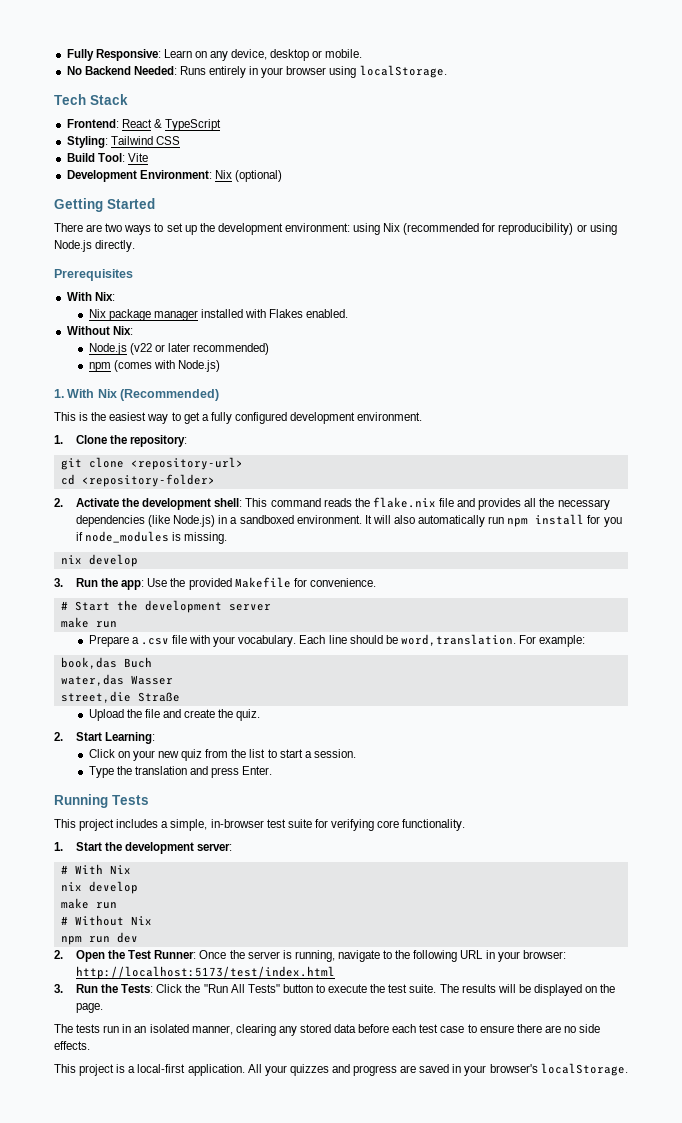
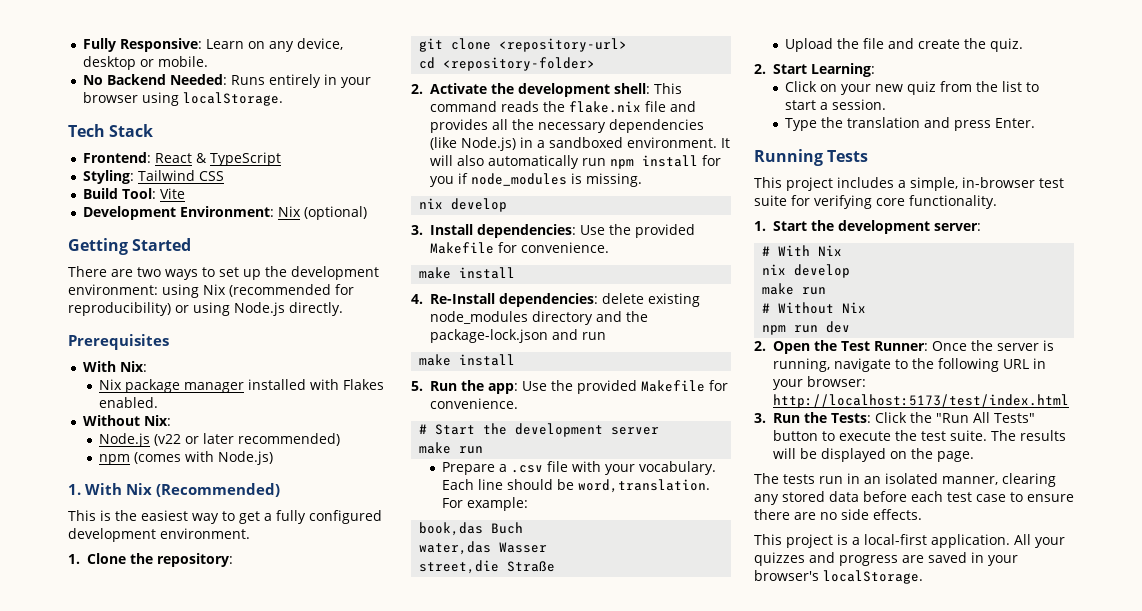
(63, 582) none -> [429,224,695,238] [429,242,609,254] [419,267,516,279] [411,293,700,307] [429,311,648,325] [429,329,606,343] [419,354,516,366] [411,381,423,391] Install dependencies: Use the provided Makefile for convenience. // make install // 4. Re-Install dependencies: delete existing node_modules directory and the package-lock.json and run // make install // 5.

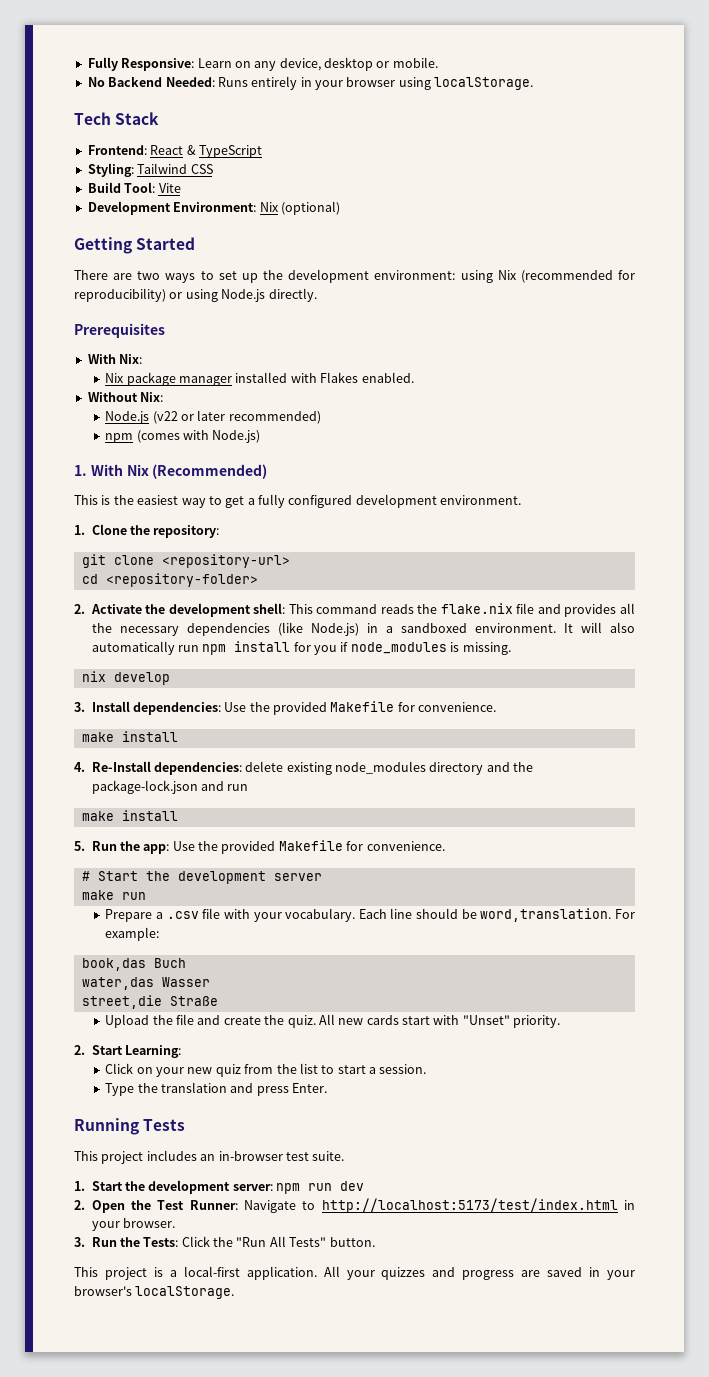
(1024, 45) none -> [318,1014,561,1028] All new cards start with "Unset" priority.
[898,177,1064,191] [754,195,997,209] a simple, in-browser test suite for verifying core functionality. -> [200,1151,345,1161] an in-browser test suite.
[762,245,843,256] [762,264,851,278] [762,283,827,295] [762,302,867,314] // # With Nix // nix develop // make run // # Without Nix // -> (273, 1187) none
[931,340,1054,351] [772,358,1046,372] [772,376,866,390] [772,394,1069,408] Once the server is running, navigate to the following URL in your browser: http://localhost:5173/test/index.html -> [243,1198,635,1213] [91,1218,175,1231] Navigate to http://localhost:5173/test/index.html in your browser.
[772,430,1066,441] [772,448,974,462] [754,473,1056,487] [754,491,1074,505] [754,509,922,520] button to execute the test suite. The results will be displayed on the page. // The tests run in an isolated manner, clearing any stored data before each test case to ensure there are no side effects. -> [329,1237,375,1247] button.

